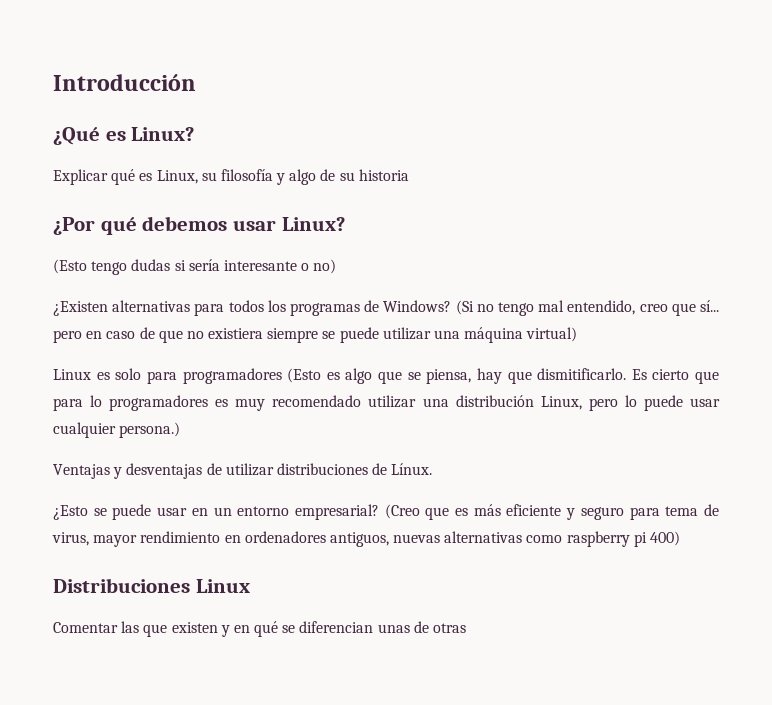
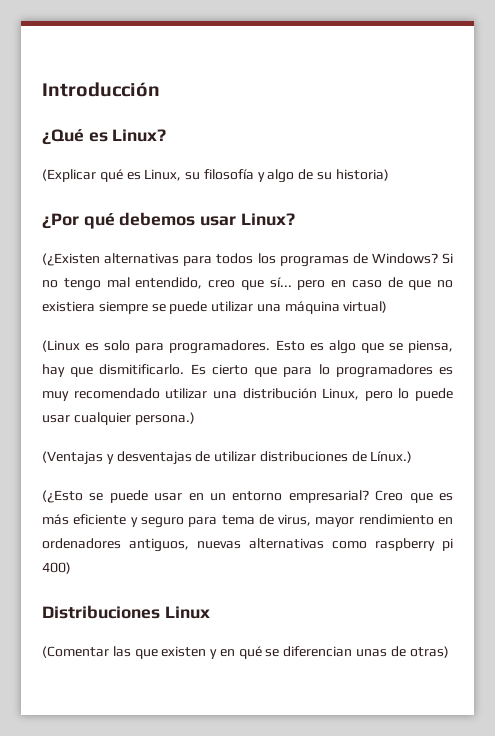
[53,169,108,185] Explicar -> [42,169,96,182] (Explicar
[358,169,409,181] historia -> [335,169,389,181] historia)
[53,259,337,275] [53,301,108,316] (Esto tengo dudas si sería interesante o no) // ¿Existen -> [42,253,100,266] (¿Existen
[455,300,474,315] (Si -> [442,253,453,264] Si
[53,369,91,380] Linux -> [42,340,80,352] (Linux
[182,368,322,384] programadores (Esto -> [169,340,305,354] programadores. Esto
[53,464,110,479] Ventajas -> [42,451,103,465] (Ventajas
[391,463,433,475] [53,505,88,520] Línux. // ¿Esto -> [370,451,413,463] [42,490,83,503] Línux.) // (¿Esto
[384,504,420,519] (Creo -> [375,490,404,501] Creo
[53,622,118,633] Comentar -> [42,646,109,658] (Comentar
[433,623,467,633] otras -> [409,646,449,658] otras)

